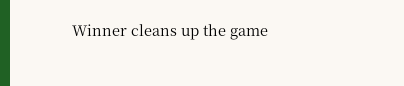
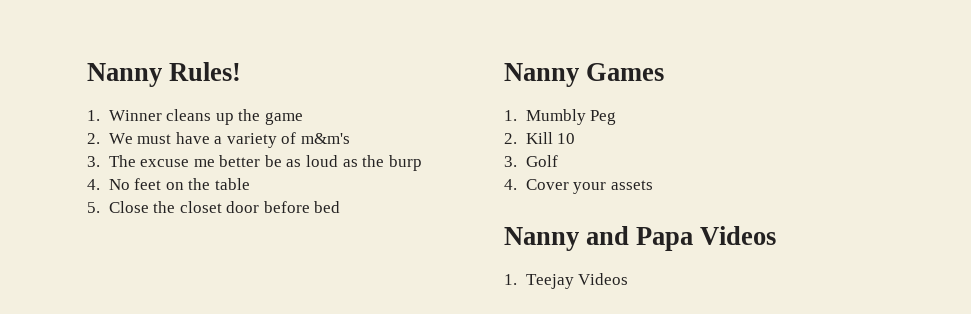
(72, 30) none -> [87,62,242,87] [87,110,100,121] Nanny Rules! // 1.
(268, 34) none -> [87,132,351,148] [87,155,422,171] [87,178,250,190] [87,201,341,213] [504,63,665,87] [504,109,617,125] [504,132,576,144] [504,155,558,167] [504,179,653,194] [504,226,777,251] [504,273,629,289] // 2. We must have a variety of m&m's // 3. The excuse me better be as loud as the burp // 4. No feet on the table // 5. Close the closet door before bed // Nanny Games // 1. Mumbly Peg // 2. Kill 10 // 3. Golf // 4. Cover your assets // Nanny and Papa Videos // 1. Teejay Videos

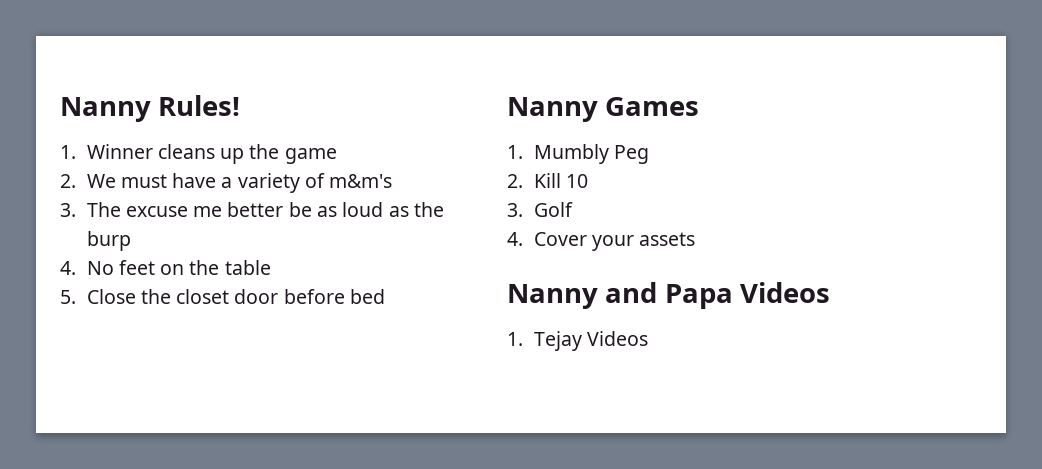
[525,274,574,289] Teejay -> [533,331,582,351] Tejay

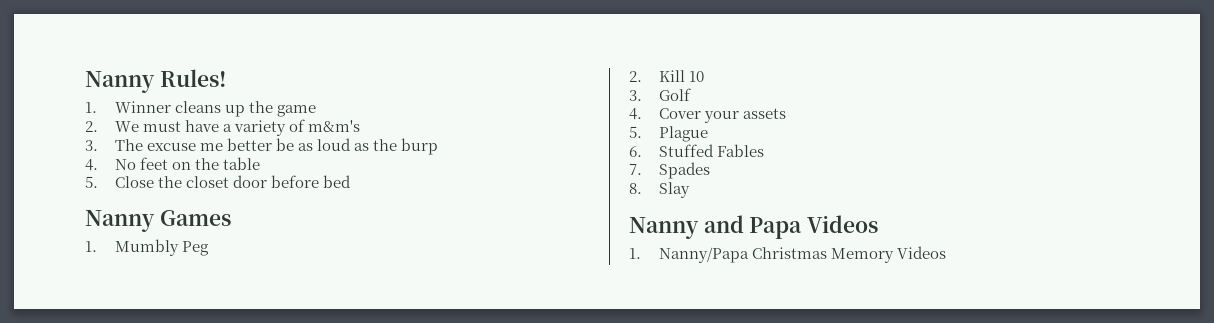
(696, 239) none -> [629,126,708,142] [629,144,764,157] [629,162,710,179] [629,182,690,198] // 5. Plague // 6. Stuffed Fables // 7. Spades // 8. Slay
[533,331,582,351] Tejay -> [658,247,894,263] Nanny/Papa Christmas Memory

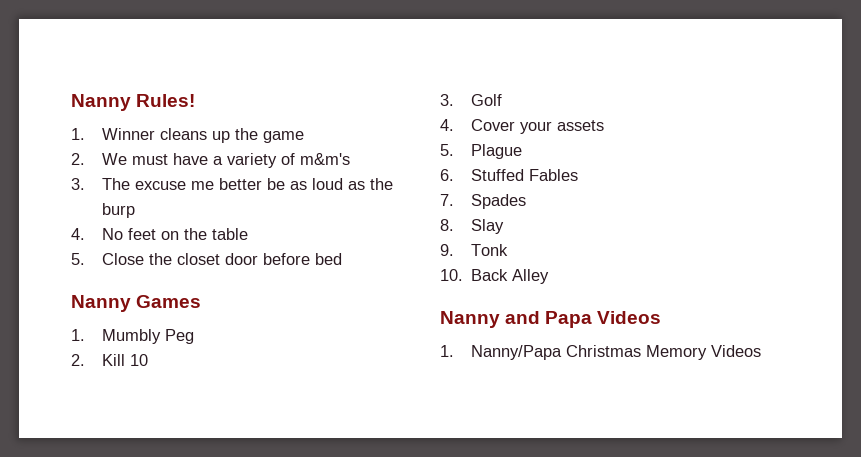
(690, 190) none -> [440,244,508,256] [440,269,550,284] // 9. Tonk // 10. Back Alley

